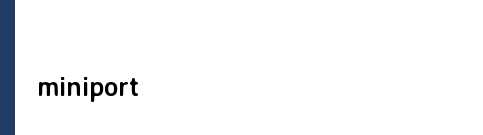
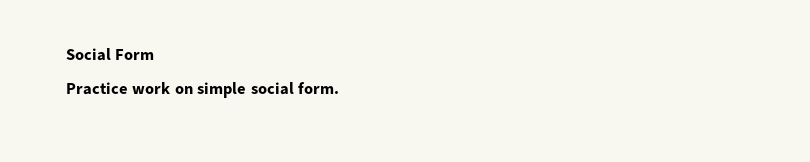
[37,77,139,102] miniport -> [66,48,155,61] [66,82,340,98] Social Form // Practice work on simple social form.

